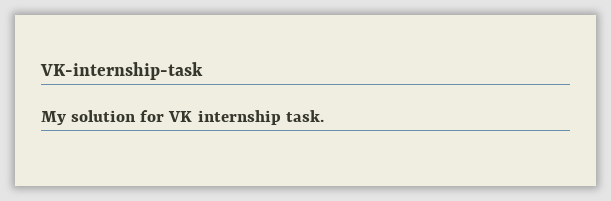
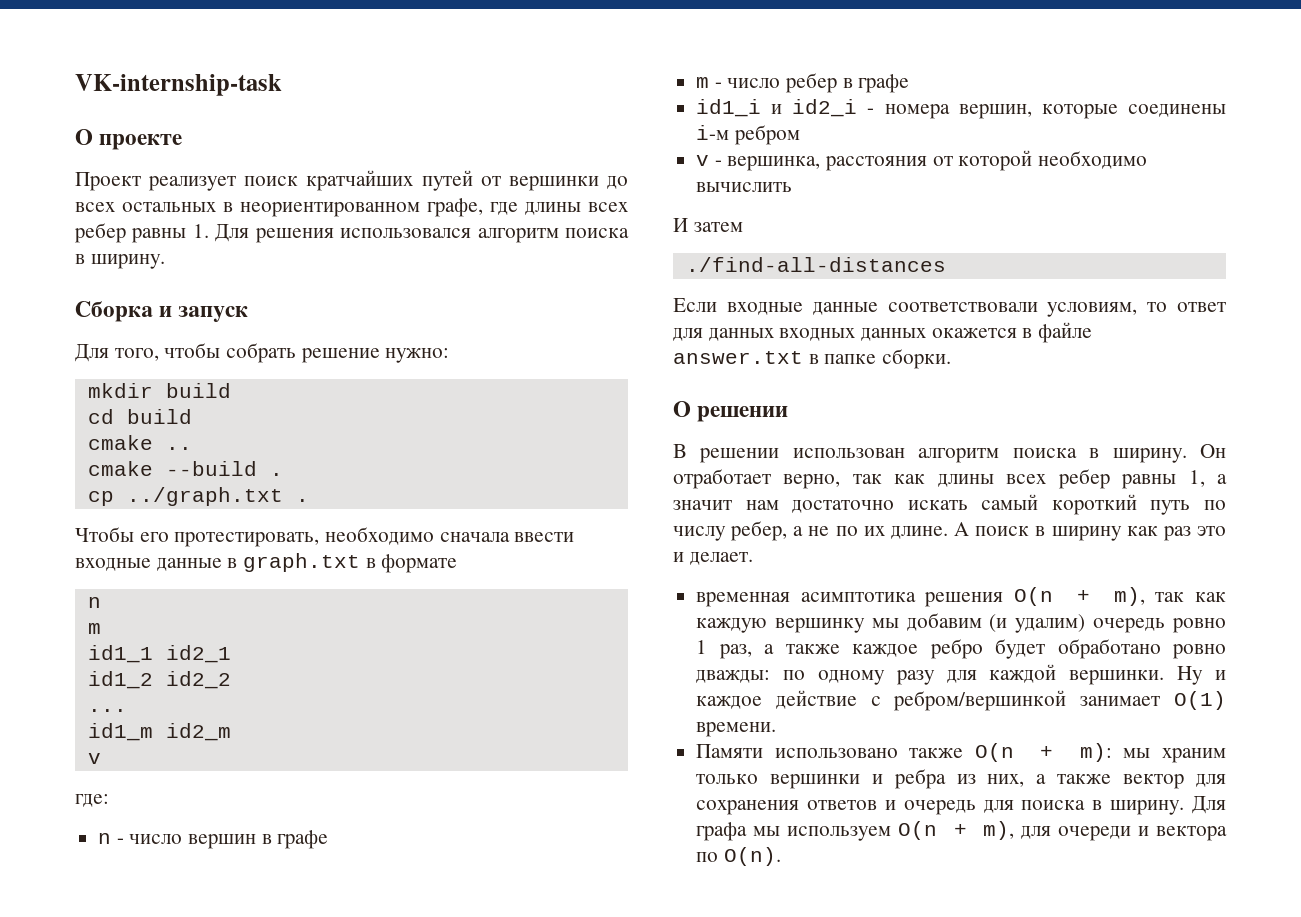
[41,110,324,125] My solution for VK internship task. -> [75,129,183,150] [75,170,628,191] [75,198,628,217] [74,223,629,243] [75,254,165,269] [75,301,249,322] [75,343,450,363] [87,383,231,398] [87,409,192,424] [87,435,192,450] [87,461,283,476] [87,487,309,506] [75,527,575,547] [75,553,458,573] [87,597,101,608] [87,623,101,634] [87,645,231,663] [87,671,231,689] [87,709,127,712] [87,723,231,741] [87,753,101,764] [75,794,109,807] [98,830,329,849] [696,73,910,93] [696,99,1226,119] [696,125,800,145] [696,150,1148,171] [696,182,793,192] [673,218,743,232] [685,257,946,272] [673,298,1226,317] [673,322,1093,343] [673,349,952,369] [673,401,789,422] [673,444,1226,463] [673,469,1227,489] [673,494,1226,515] [673,521,1226,541] [673,552,753,565] [696,587,1226,607] [696,613,1226,633] [696,639,1226,659] [696,664,1226,685] [696,690,1226,711] [696,722,777,737] [696,743,1226,763] [696,769,1226,789] [696,796,1226,815] [696,821,1227,841] [696,847,781,866] О проекте // Проект реализует поиск кратчайших путей от вершинки до всех остальных в неориентированном графе, где длины всех ребер равны 1. Для решения использовался алгоритм поиска в ширину. // Сборка и запуск // Для того, чтобы собрать решение нужно: // mkdir build // cd build // cmake .. // cmake --build . // cp ../graph.txt . // Чтобы его протестировать, необходимо сначала ввести входные данные в graph.txt в формате // n // m // id1_1 id2_1 // id1_2 id2_2 // ... // id1_m id2_m // v // где: // n - число вершин в графе // m - число ребер в графе // id1_i и id2_i - номера вершин, которые соединены i-м ребром // v - вершинка, расстояния от которой необходимо вычислить // И затем // ./find-all-distances // Если входные данные соответствовали условиям, то ответ для данных входных данных окажется в файле answer.txt в папке сборки. // О решении // В решении использован алгоритм поиска в ширину. Он отработает верно, так как длины всех ребер равны 1, а значит нам достаточно искать самый короткий путь по числу ребер, а не по их длине. А поиск в ширину как раз это и делает. // временная асимптотика решения O(n + m), так как каждую вершинку мы добавим (и удалим) очередь ровно 1 раз, а также каждое ребро будет обработано ровно дважды: по одному разу для каждой вершинки. Ну и каждое действие с ребром/вершинкой занимает O(1) времени. // Памяти использовано также O(n + m): мы храним только вершинки и ребра из них, а также вектор для сохранения ответов и очередь для поиска в ширину. Для графа мы используем O(n + m), для очереди и вектора по O(n).

